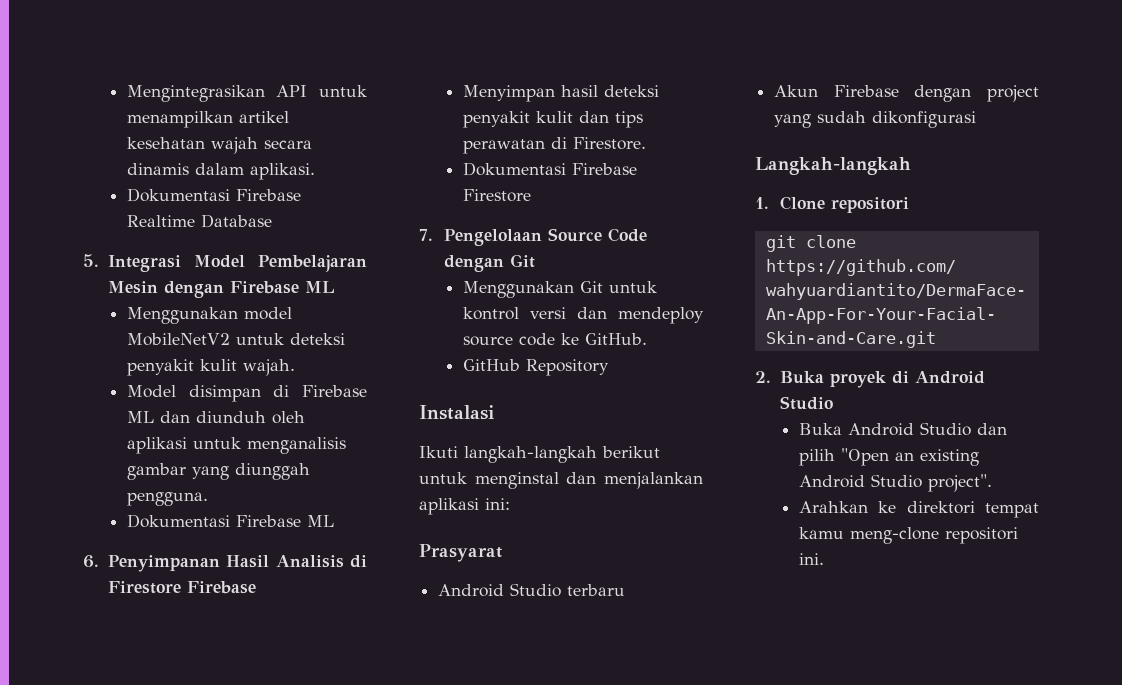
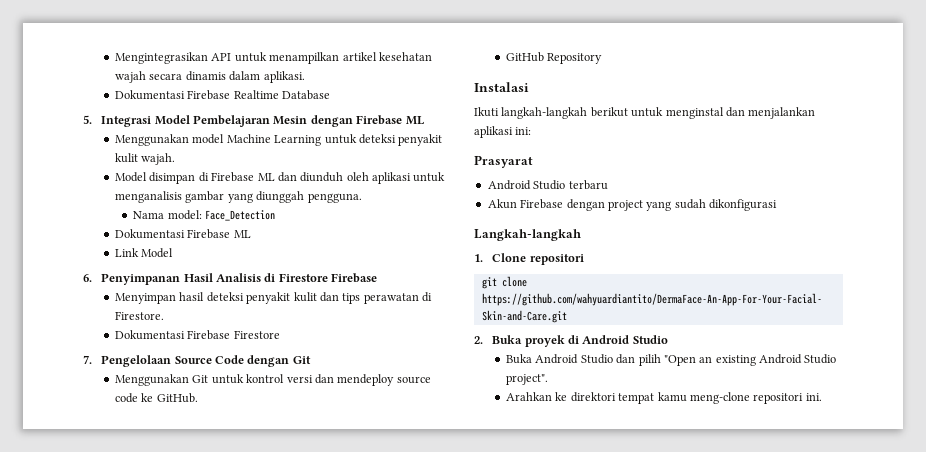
[126,333,230,346] MobileNetV2 -> [226,134,322,146] Machine Learning
(208, 499) none -> [133,210,275,221] // Nama model: Face_Detection
(334, 521) none -> [114,248,174,258] // Link Model

